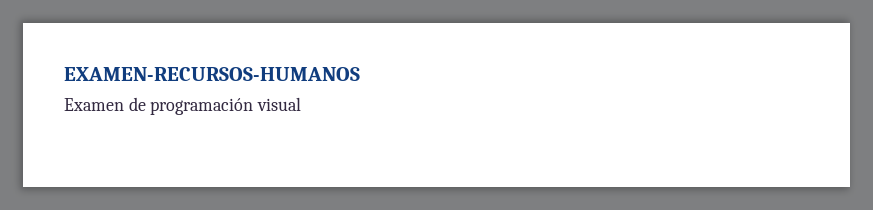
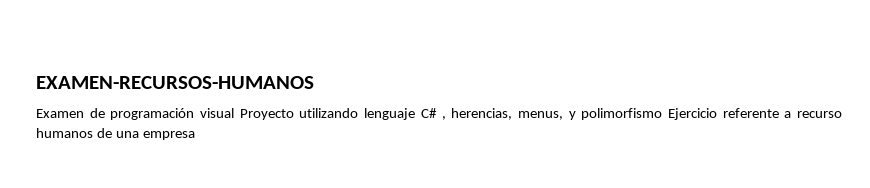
(302, 104) none -> [239,108,842,120] [36,128,195,140] Proyecto utilizando lenguaje C# , herencias, menus, y polimorfismo Ejercicio referente a recurso humanos de una empresa

